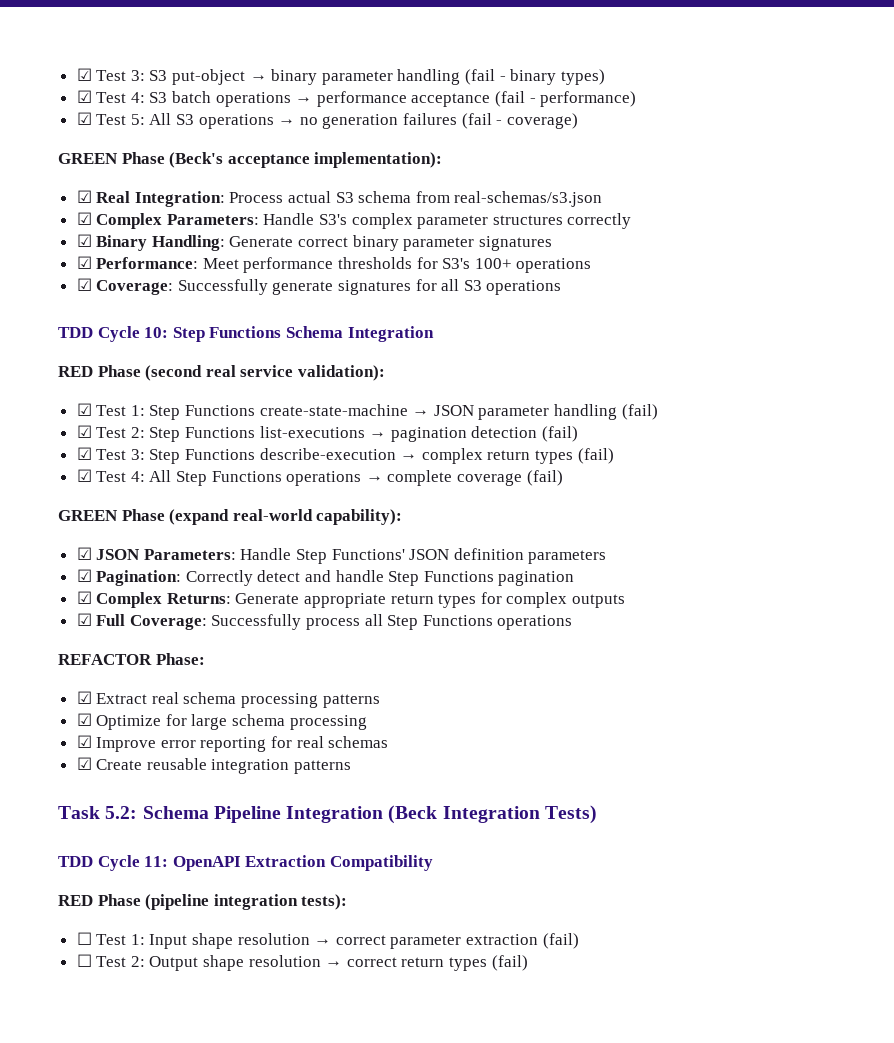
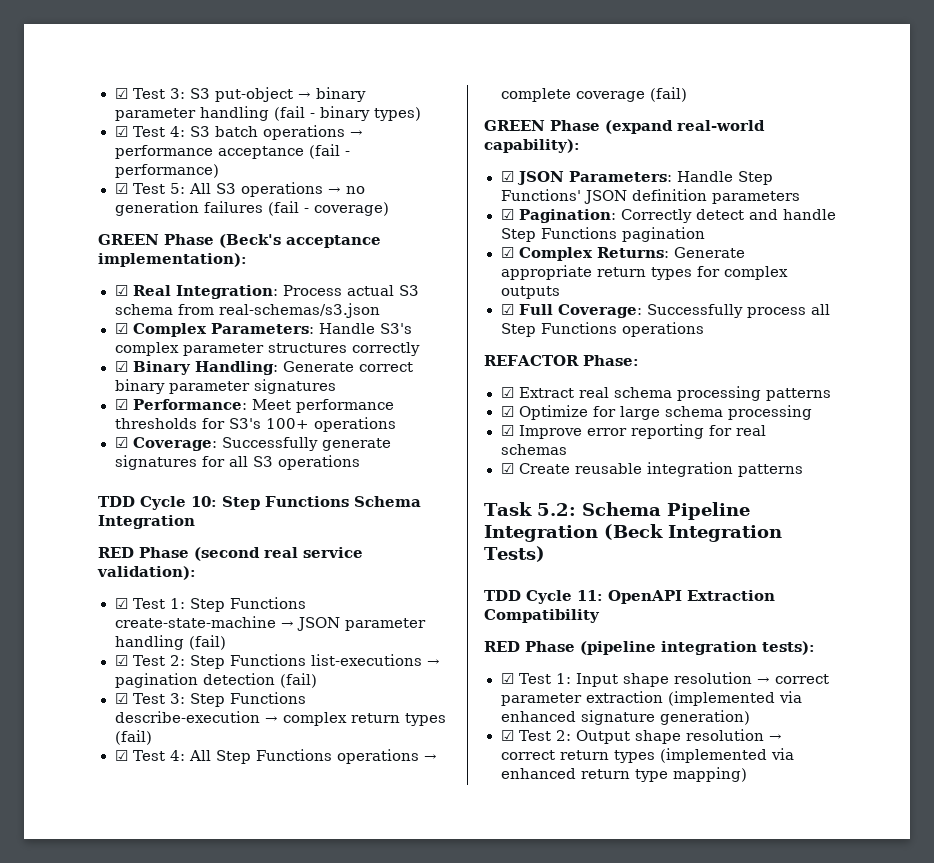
[76,932,92,945] ☐ -> [500,673,514,684] ☑
[542,933,579,949] [76,954,92,967] (fail) // ☐ -> [667,691,802,706] [500,710,750,725] [500,730,514,741] (implemented via enhanced signature generation) // ☑
[491,955,528,971] (fail) -> [659,748,794,763] [500,767,747,782] (implemented via enhanced return type mapping)

